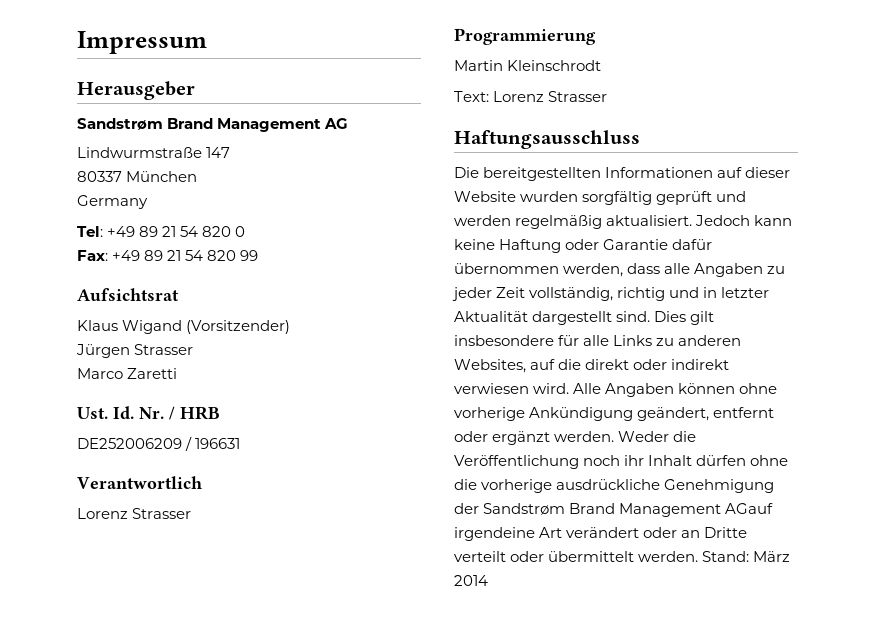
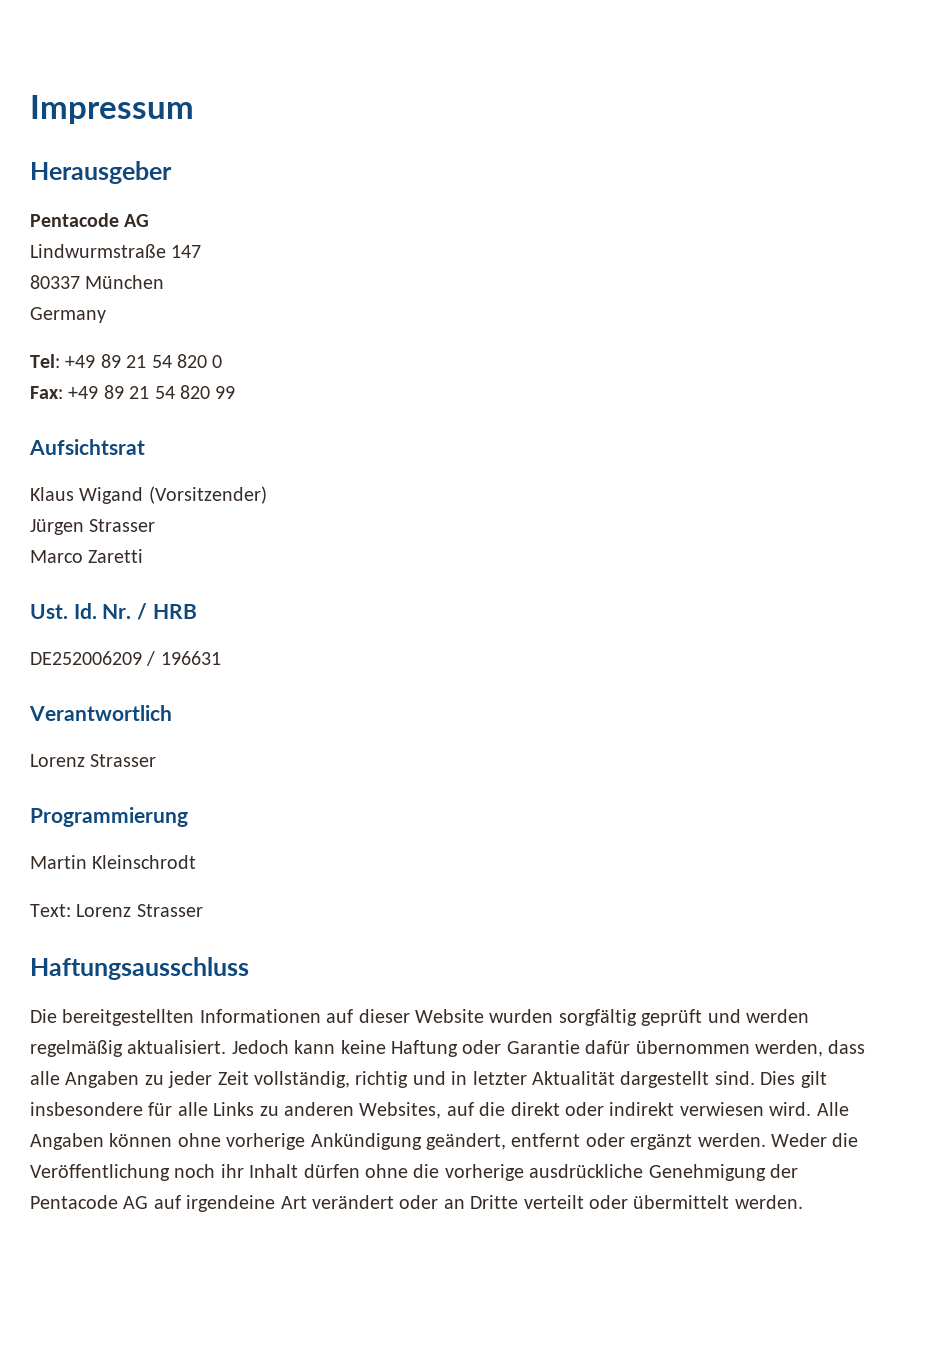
[77,118,322,132] Sandstrøm Brand Management -> [30,213,119,227] Pentacode
[483,503,774,517] Sandstrøm Brand Management AGauf -> [30,1195,181,1209] Pentacode AG auf
[702,551,791,562] [454,575,488,586] Stand: März 2014 -> (803, 1202) none

